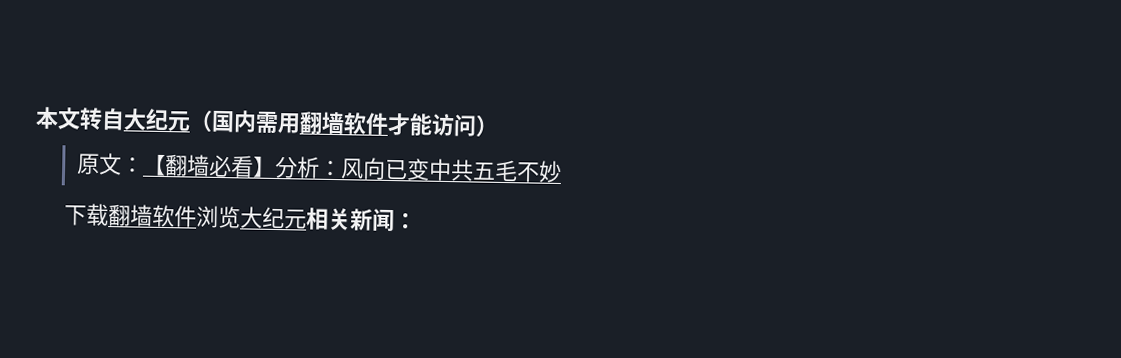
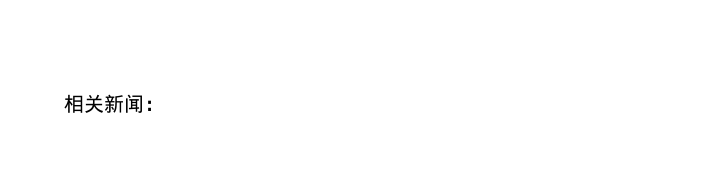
[35,106,499,137] [77,152,563,184] [63,203,307,230] 本文转自大纪元（国内需用翻墙软件才能访问） // 原文：【翻墙必看】分析：风向已变中共五毛不妙 // 下载翻墙软件浏览大纪元 -> (64, 103) none

